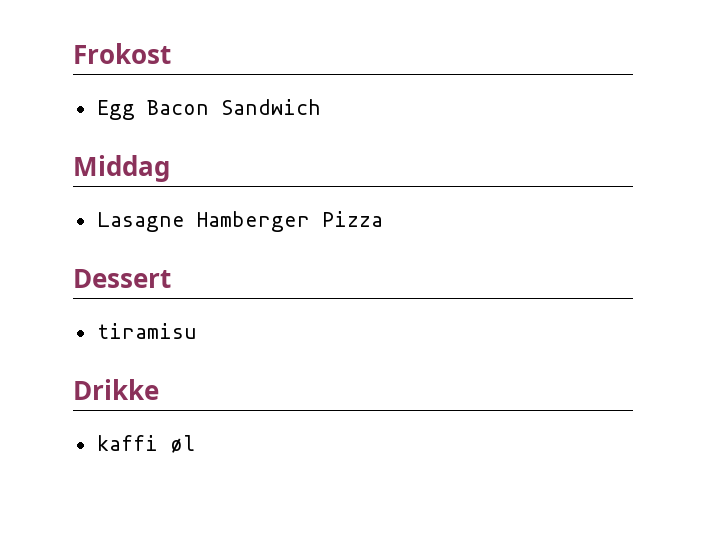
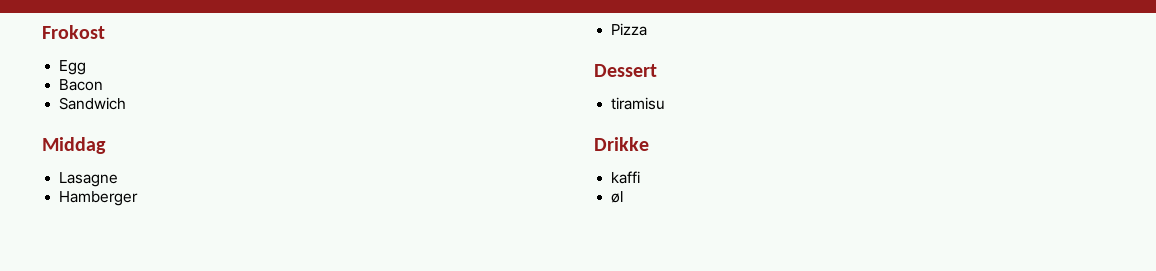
(135, 110) none -> (87, 67) //
(209, 107) none -> (104, 85) //
(185, 222) none -> (119, 179) //
(310, 221) none -> (139, 198) //
(158, 443) none -> (641, 177) //

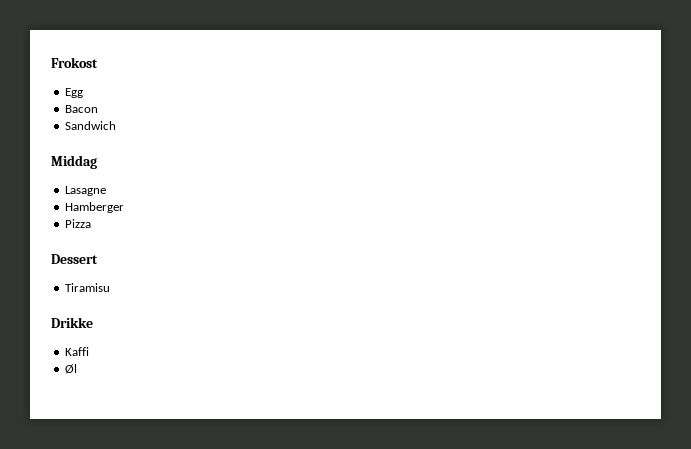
[611,97,666,110] tiramisu -> [64,283,110,292] Tiramisu
[611,171,641,184] [611,191,624,203] kaffi // øl -> [64,347,89,356] [64,364,77,374] Kaffi // Øl

